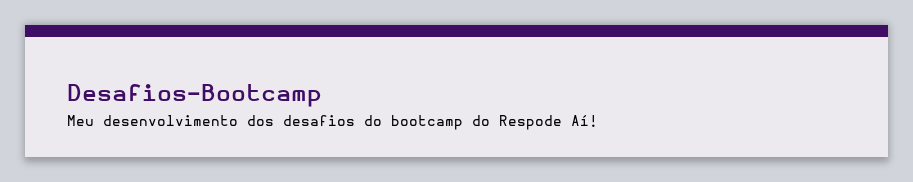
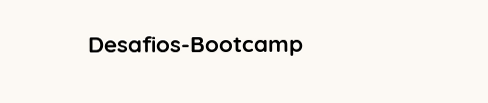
[67,115,598,130] // Meu desenvolvimento dos desafios do bootcamp do Respode Aí! -> (304, 46) none

